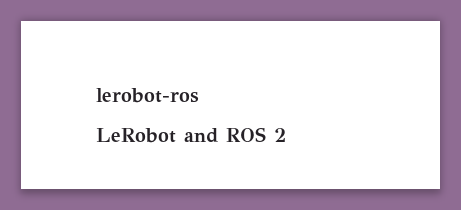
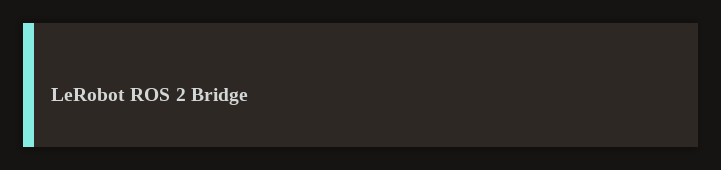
[96,88,199,103] [96,128,218,143] lerobot-ros // LeRobot and -> [51,88,125,101] LeRobot
(286, 135) none -> [190,88,248,105] Bridge

